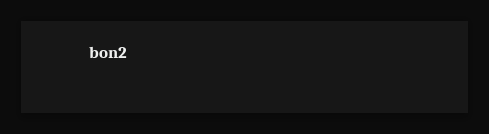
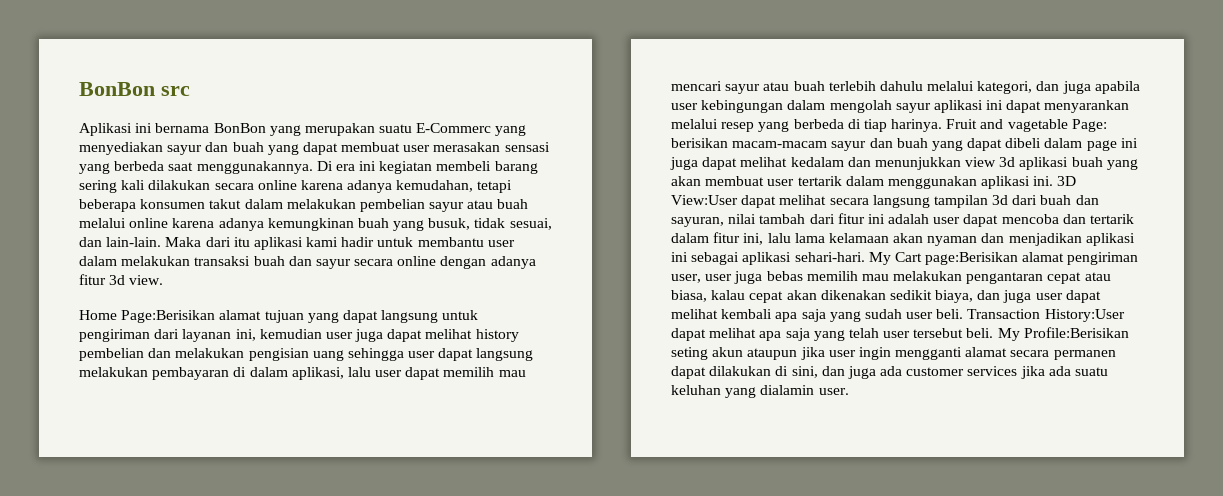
[89,46,127,58] bon2 -> [79,82,190,96] [79,123,527,136] [79,142,550,155] [79,161,538,174] [79,180,513,193] [79,199,529,212] [79,218,552,231] [79,237,515,250] [79,256,536,269] [79,274,164,285] [79,310,479,323] [79,329,519,342] [79,348,534,361] [79,367,526,380] [671,81,1140,94] [671,100,1130,113] [671,119,1107,132] [671,138,1138,151] [670,157,1138,170] [671,176,1077,189] [671,195,1099,208] [671,213,1135,227] [671,232,1135,246] [671,252,1139,265] [671,271,1111,284] [671,290,1101,303] [671,309,1125,322] [671,327,1129,341] [671,347,1116,360] [671,366,1109,379] [671,385,849,398] BonBon src // Aplikasi ini bernama BonBon yang merupakan suatu E-Commerc yang menyediakan sayur dan buah yang dapat membuat user merasakan sensasi yang berbeda saat menggunakannya. Di era ini kegiatan membeli barang sering kali dilakukan secara online karena adanya kemudahan, tetapi beberapa konsumen takut dalam melakukan pembelian sayur atau buah melalui online karena adanya kemungkinan buah yang busuk, tidak sesuai, dan lain-lain. Maka dari itu aplikasi kami hadir untuk membantu user dalam melakukan transaksi buah dan sayur secara online dengan adanya fitur 3d view. // Home Page:Berisikan alamat tujuan yang dapat langsung untuk pengiriman dari layanan ini, kemudian user juga dapat melihat history pembelian dan melakukan pengisian uang sehingga user dapat langsung melakukan pembayaran di dalam aplikasi, lalu user dapat memilih mau mencari sayur atau buah terlebih dahulu melalui kategori, dan juga apabila user kebingungan dalam mengolah sayur aplikasi ini dapat menyarankan melalui resep yang berbeda di tiap harinya. Fruit and vagetable Page: berisikan macam-macam sayur dan buah yang dapat dibeli dalam page ini juga dapat melihat kedalam dan menunjukkan view 3d aplikasi buah yang akan membuat user tertarik dalam menggunakan aplikasi ini. 3D View:User dapat melihat secara langsung tampilan 3d dari buah dan sayuran, nilai tambah dari fitur ini adalah user dapat mencoba dan tertarik dalam fitur ini, lalu lama kelamaan akan nyaman dan menjadikan aplikasi ini sebagai aplikasi sehari-hari. My Cart page:Berisikan alamat pengiriman user, user juga bebas memilih mau melakukan pengantaran cepat atau biasa, kalau cepat akan dikenakan sedikit biaya, dan juga user dapat melihat kembali apa saja yang sudah user beli. Transaction History:User dapat melihat apa saja yang telah user tersebut beli. My Profile:Berisikan seting akun ataupun jika user ingin mengganti alamat secara permanen dapat dilakukan di sini, dan juga ada customer services jika ada suatu keluhan yang dialamin user.

